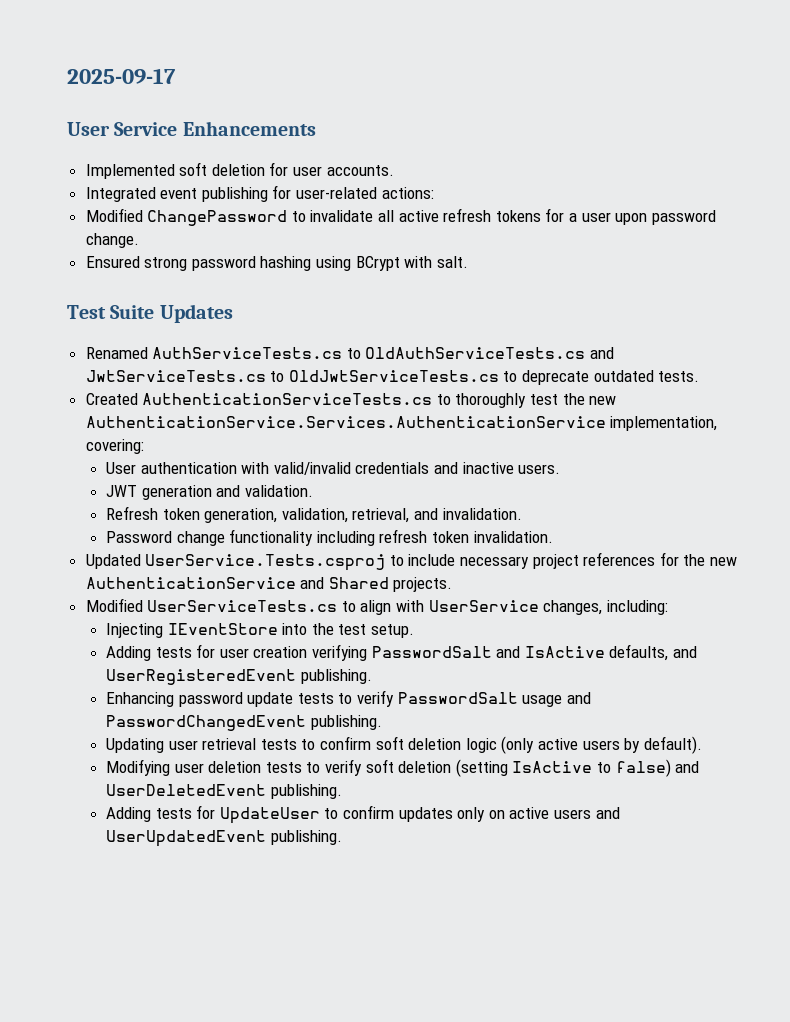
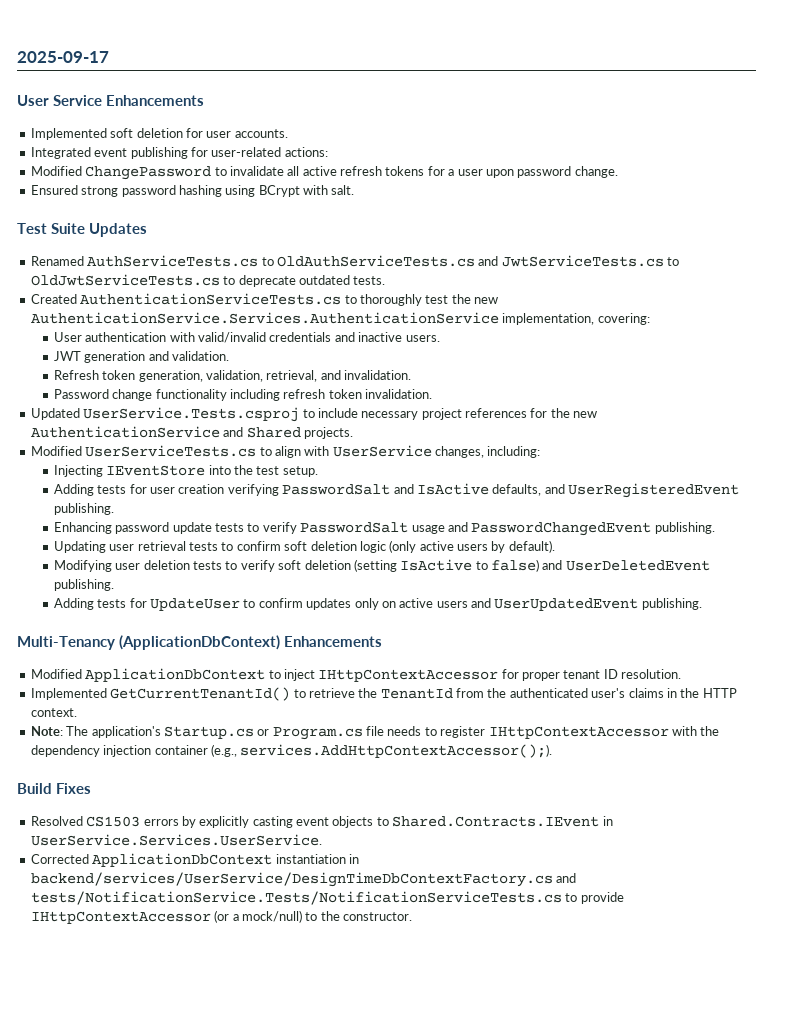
(342, 837) none -> [17,635,382,650] [30,668,682,682] [30,687,737,701] [30,708,77,717] [30,726,720,740] [30,744,553,758] [17,783,91,794] [30,816,613,828] [30,834,322,846] [30,853,359,867] [30,872,577,887] [30,891,624,905] [30,910,412,924] // Multi-Tenancy (ApplicationDbContext) Enhancements // Modified ApplicationDbContext to inject IHttpContextAccessor for proper tenant ID resolution. // Implemented GetCurrentTenantId() to retrieve the TenantId from the authenticated user's claims in the HTTP context. // Note: The application's Startup.cs or Program.cs file needs to register IHttpContextAccessor with the dependency injection container (e.g., services.AddHttpContextAccessor();). // Build Fixes // Resolved CS1503 errors by explicitly casting event objects to Shared.Contracts.IEvent in UserService.Services.UserService. // Corrected ApplicationDbContext instantiation in backend/services/UserService/DesignTimeDbContextFactory.cs and tests/NotificationService.Tests/NotificationServiceTests.cs to provide IHttpContextAccessor (or a mock/null) to the constructor.

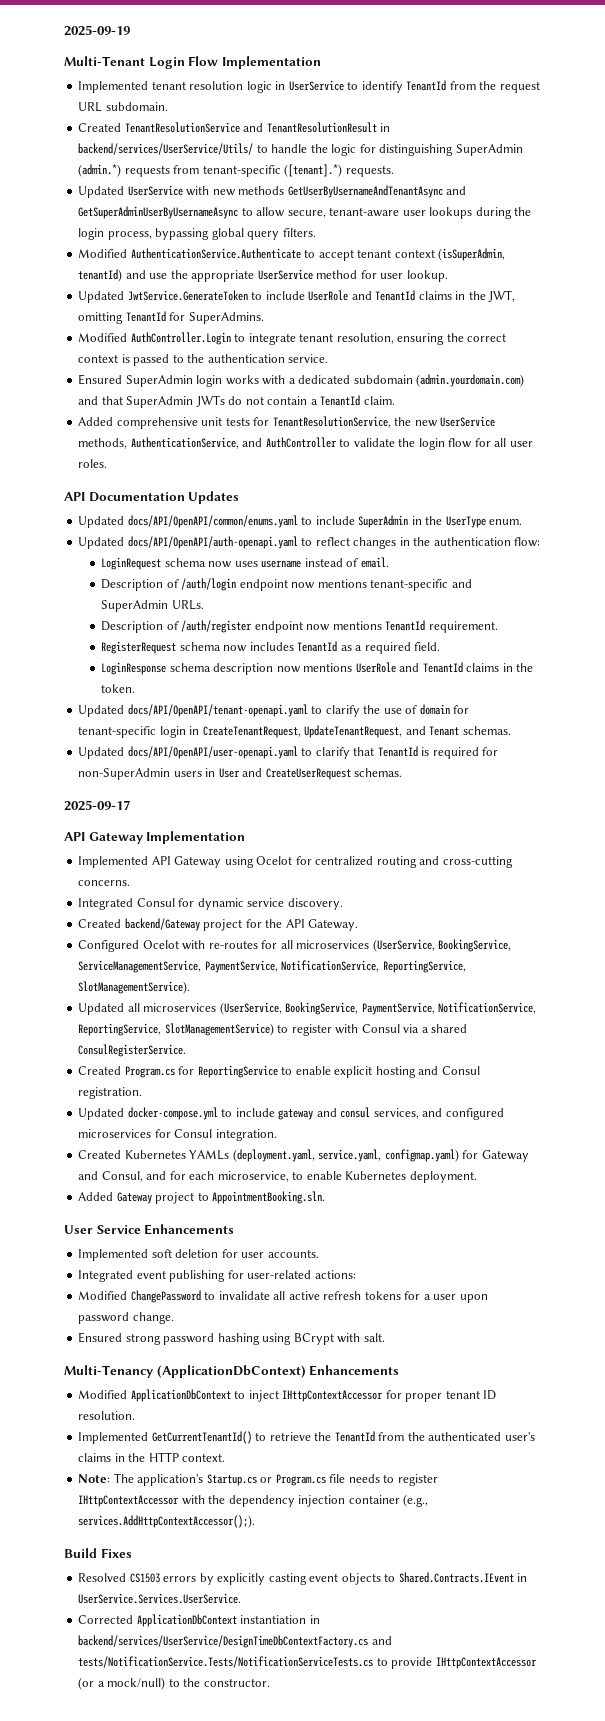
[17,51,109,63] 2025-09-17 -> [64,25,130,36] [64,56,321,69] [78,80,540,93] [78,102,168,112] [78,122,391,133] [78,143,523,156] [78,164,394,177] [78,185,467,198] [78,206,532,219] [78,228,316,240] [78,248,506,261] [78,269,448,282] [78,290,516,303] [78,311,264,324] [78,332,507,345] [78,354,329,366] [78,374,525,387] [78,395,395,408] [78,416,496,429] [78,437,533,450] [78,459,108,468] [64,491,240,504] [78,515,523,528] [78,536,541,549] [101,557,389,570] [101,578,472,591] [101,600,204,612] [101,620,498,633] [101,641,441,654] [101,662,534,675] [101,684,136,693] [78,704,470,717] [78,725,511,738] [78,746,499,759] [78,768,403,780] [64,800,130,811] [64,831,246,844] [78,856,513,868] [78,880,131,886] [78,898,343,910] [78,918,359,931] [78,939,512,952] [78,960,466,973] [78,981,191,994] [78,1002,537,1015] [78,1023,468,1036] [78,1044,187,1057] [78,1065,480,1078] [78,1087,143,1099] [78,1107,504,1120] [78,1129,277,1141] [78,1149,529,1162] [78,1171,477,1183] [78,1191,326,1204] 2025-09-19 // Multi-Tenant Login Flow Implementation // Implemented tenant resolution logic in UserService to identify TenantId from the request URL subdomain. // Created TenantResolutionService and TenantResolutionResult in backend/services/UserService/Utils/ to handle the logic for distinguishing SuperAdmin (admin.*) requests from tenant-specific ([tenant].*) requests. // Updated UserService with new methods GetUserByUsernameAndTenantAsync and GetSuperAdminUserByUsernameAsync to allow secure, tenant-aware user lookups during the login process, bypassing global query filters. // Modified AuthenticationService.Authenticate to accept tenant context (isSuperAdmin, tenantId) and use the appropriate UserService method for user lookup. // Updated JwtService.GenerateToken to include UserRole and TenantId claims in the JWT, omitting TenantId for SuperAdmins. // Modified AuthController.Login to integrate tenant resolution, ensuring the correct context is passed to the authentication service. // Ensured SuperAdmin login works with a dedicated subdomain (admin.yourdomain.com) and that SuperAdmin JWTs do not contain a TenantId claim. // Added comprehensive unit tests for TenantResolutionService, the new UserService methods, AuthenticationService, and AuthController to validate the login flow for all user roles. // API Documentation Updates // Updated docs/API/OpenAPI/common/enums.yaml to include SuperAdmin in the UserType enum. // Updated docs/API/OpenAPI/auth-openapi.yaml to reflect changes in the authentication flow: // LoginRequest schema now uses username instead of email. // Description of /auth/login endpoint now mentions tenant-specific and SuperAdmin URLs. // Description of /auth/register endpoint now mentions TenantId requirement. // RegisterRequest schema now includes TenantId as a required field. // LoginResponse schema description now mentions UserRole and TenantId claims in the token. // Updated docs/API/OpenAPI/tenant-openapi.yaml to clarify the use of domain for tenant-specific login in CreateTenantRequest, UpdateTenantRequest, and Tenant schemas. // Updated docs/API/OpenAPI/user-openapi.yaml to clarify that TenantId is required for non-SuperAdmin users in User and CreateUserRequest schemas. // 2025-09-17 // API Gateway Implementation // Implemented API Gateway using Ocelot for centralized routing and cross-cutting concerns. // Integrated Consul for dynamic service discovery. // Created backend/Gateway project for the API Gateway. // Configured Ocelot with re-routes for all microservices (UserService, BookingService, ServiceManagementService, PaymentService, NotificationService, ReportingService, SlotManagementService). // Updated all microservices (UserService, BookingService, PaymentService, NotificationService, ReportingService, SlotManagementService) to register with Consul via a shared ConsulRegisterService. // Created Program.cs for ReportingService to enable explicit hosting and Consul registration. // Updated docker-compose.yml to include gateway and consul services, and configured microservices for Consul integration. // Created Kubernetes YAMLs (deployment.yaml, service.yaml, configmap.yaml) for Gateway and Consul, and for each microservice, to enable Kubernetes deployment. // Added Gateway project to AppointmentBooking.sln.
[17,223,147,237] [30,255,679,267] [30,274,386,287] [30,293,498,306] [30,312,650,325] [53,332,440,343] [53,351,230,363] [53,370,412,382] [53,389,433,401] [30,407,598,422] [30,426,353,439] [30,445,541,458] [53,465,318,477] [53,483,740,498] [53,503,114,515] [53,522,715,536] [53,540,555,553] [53,559,710,572] [53,579,114,591] [53,598,702,611] // Test Suite Updates // Renamed AuthServiceTests.cs to OldAuthServiceTests.cs and JwtServiceTests.cs to OldJwtServiceTests.cs to deprecate outdated tests. // Created AuthenticationServiceTests.cs to thoroughly test the new AuthenticationService.Services.AuthenticationService implementation, covering: // User authentication with valid/invalid credentials and inactive users. // JWT generation and validation. // Refresh token generation, validation, retrieval, and invalidation. // Password change functionality including refresh token invalidation. // Updated UserService.Tests.csproj to include necessary project references for the new AuthenticationService and Shared projects. // Modified UserServiceTests.cs to align with UserService changes, including: // Injecting IEventStore into the test setup. // Adding tests for user creation verifying PasswordSalt and IsActive defaults, and UserRegisteredEvent publishing. // Enhancing password update tests to verify PasswordSalt usage and PasswordChangedEvent publishing. // Updating user retrieval tests to confirm soft deletion logic (only active users by default). // Modifying user deletion tests to verify soft deletion (setting IsActive to false) and UserDeletedEvent publishing. // Adding tests for UpdateUser to confirm updates only on active users and UserUpdatedEvent publishing. -> (385, 1337) none

